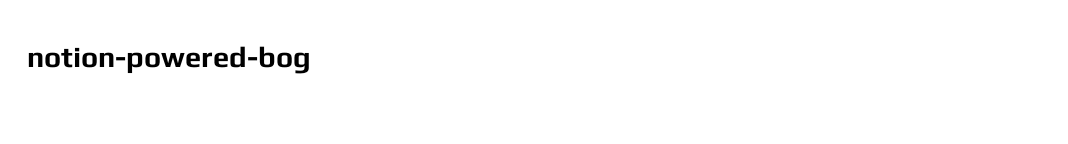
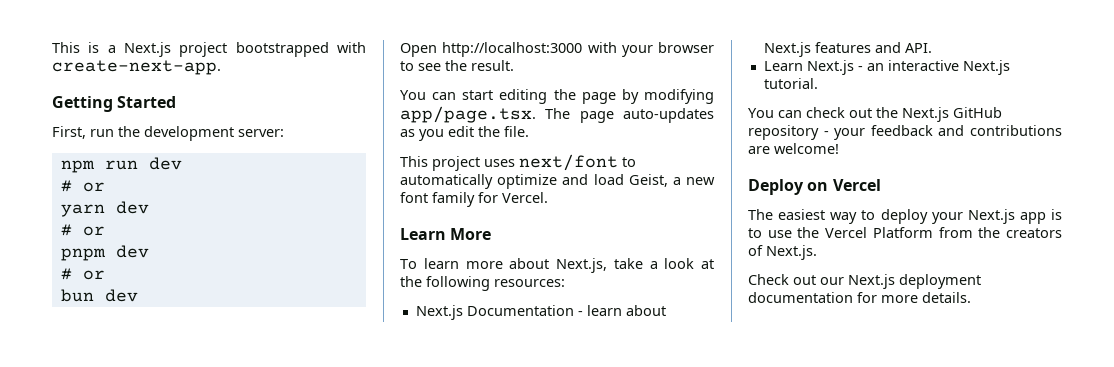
[27,46,311,74] notion-powered-bog -> [52,42,366,57] [52,60,221,75] [52,96,177,112] [52,126,284,141] [60,157,182,173] [60,180,105,192] [60,201,149,217] [60,224,105,236] [60,245,149,261] [60,268,105,280] [60,289,138,302] [400,42,714,57] [400,60,514,71] [400,89,714,104] [400,106,714,123] [400,126,529,141] [400,154,636,171] [400,174,715,189] [400,192,548,207] [400,228,492,240] [400,258,714,273] [400,276,565,291] [415,305,666,320] [763,42,932,57] [763,60,1010,75] [763,78,818,89] [748,107,1002,122] [748,125,1062,140] [748,143,839,154] [748,179,881,195] [748,209,1062,224] [748,227,1062,238] [748,245,817,260] [748,274,981,289] [748,292,971,303] This is a Next.js project bootstrapped with create-next-app. // Getting Started // First, run the development server: // npm run dev // # or // yarn dev // # or // pnpm dev // # or // bun dev // Open http://localhost:3000 with your browser to see the result. // You can start editing the page by modifying app/page.tsx. The page auto-updates as you edit the file. // This project uses next/font to automatically optimize and load Geist, a new font family for Vercel. // Learn More // To learn more about Next.js, take a look at the following resources: // Next.js Documentation - learn about Next.js features and API. // Learn Next.js - an interactive Next.js tutorial. // You can check out the Next.js GitHub repository - your feedback and contributions are welcome! // Deploy on Vercel // The easiest way to deploy your Next.js app is to use the Vercel Platform from the creators of Next.js. // Check out our Next.js deployment documentation for more details.

